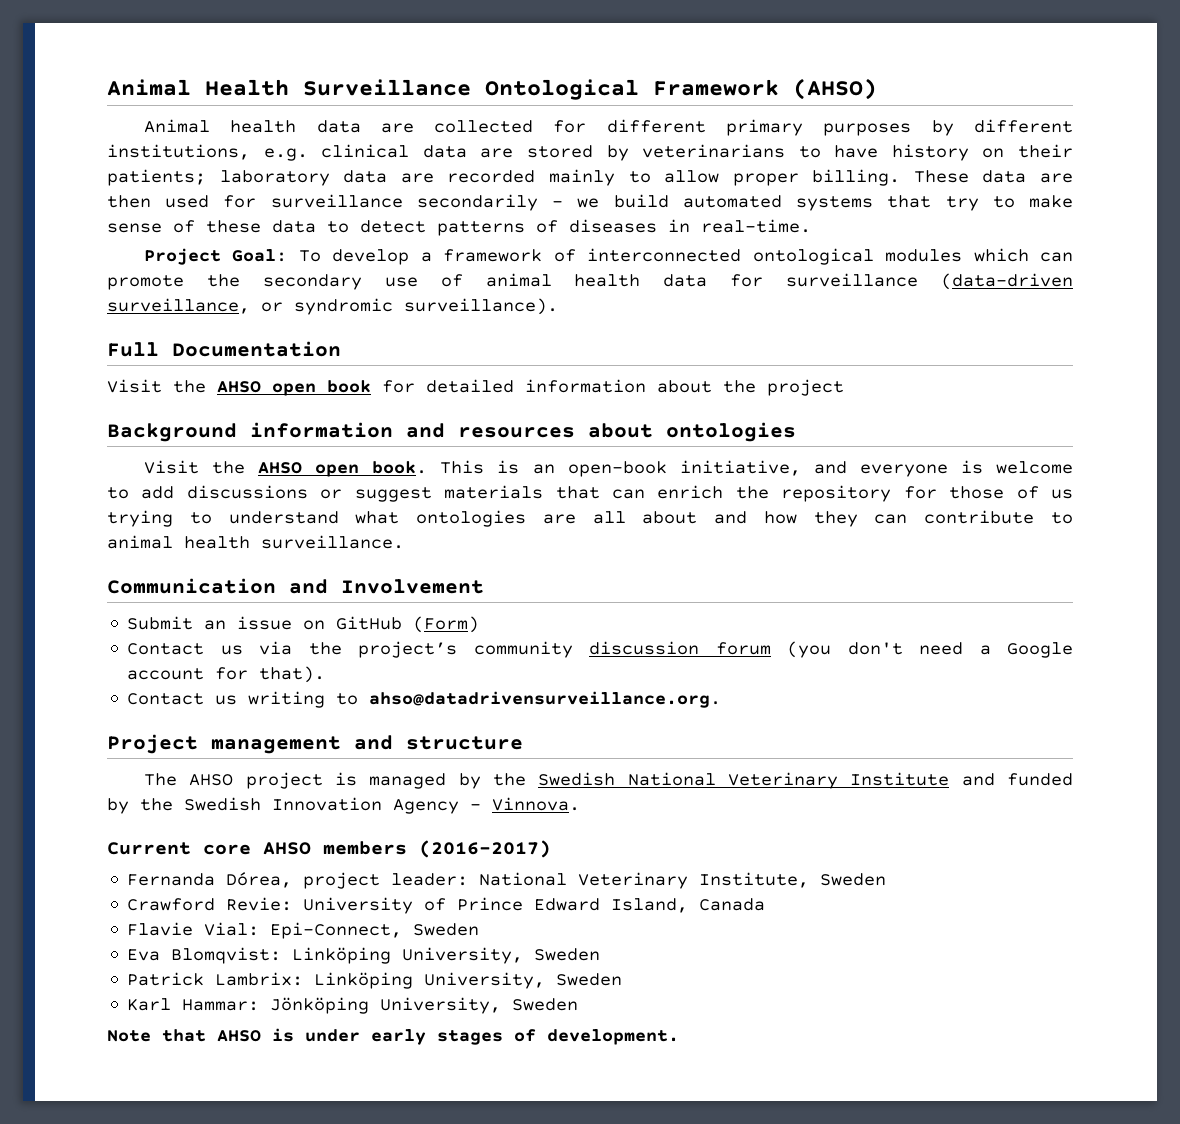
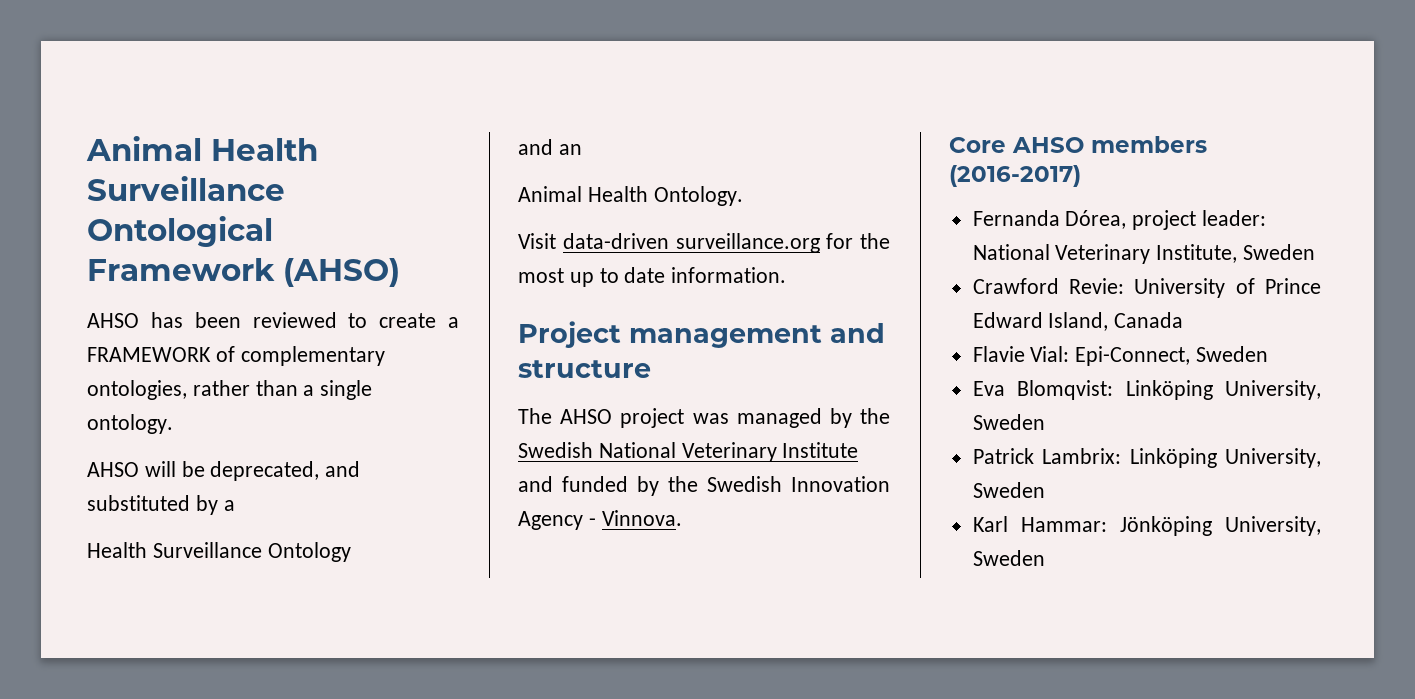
[143,119,1073,136] [107,144,1074,161] [107,169,1073,186] [107,194,1074,211] [107,219,811,236] [143,248,1073,265] [107,273,1073,290] [107,298,558,315] [107,341,341,357] [107,379,844,396] [107,422,796,442] [143,460,1073,477] [107,485,1073,502] [107,510,1073,527] [107,535,404,549] [107,578,484,594] [127,616,480,633] [127,641,1073,658] [127,666,326,683] [127,691,722,708] Animal health data are collected for different primary purposes by different institutions, e.g. clinical data are stored by veterinarians to have history on their patients; laboratory data are recorded mainly to allow proper billing. These data are then used for surveillance secondarily - we build automated systems that try to make sense of these data to detect patterns of diseases in real-time. // Project Goal: To develop a framework of interconnected ontological modules which can promote the secondary use of animal health data for surveillance (data-driven surveillance, or syndromic surveillance). // Full Documentation // Visit the AHSO open book for detailed information about the project // Background information and resources about ontologies // Visit the AHSO open book. This is an open-book initiative, and everyone is welcome to add discussions or suggest materials that can enrich the repository for those of us trying to understand what ontologies are all about and how they can contribute to animal health surveillance. // Communication and Involvement // Submit an issue on GitHub (Form) // Contact us via the project’s community discussion forum (you don't need a Google account for that). // Contact us writing to ahso@datadrivensurveillance.org. -> [87,312,459,328] [87,346,385,366] [87,380,373,400] [87,414,173,434] [87,461,361,481] [87,495,235,515] [87,542,351,562] [518,139,582,155] [518,186,743,206] [518,233,890,253] [518,267,787,287] AHSO has been reviewed to create a FRAMEWORK of complementary ontologies, rather than a single ontology. // AHSO will be deprecated, and substituted by a // Health Surveillance Ontology // and an // Animal Health Ontology. // Visit data-driven surveillance.org for the most up to date information.
[334,772,357,786] is -> [692,413,729,424] was
[107,842,251,855] Current core -> [949,137,1006,153] Core
[107,1028,679,1045] // Note that AHSO is under early stages of development. -> (1045, 558) none

